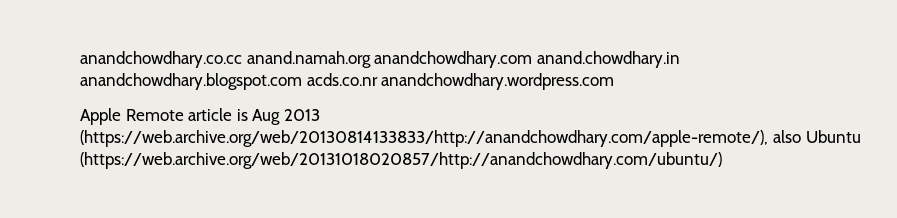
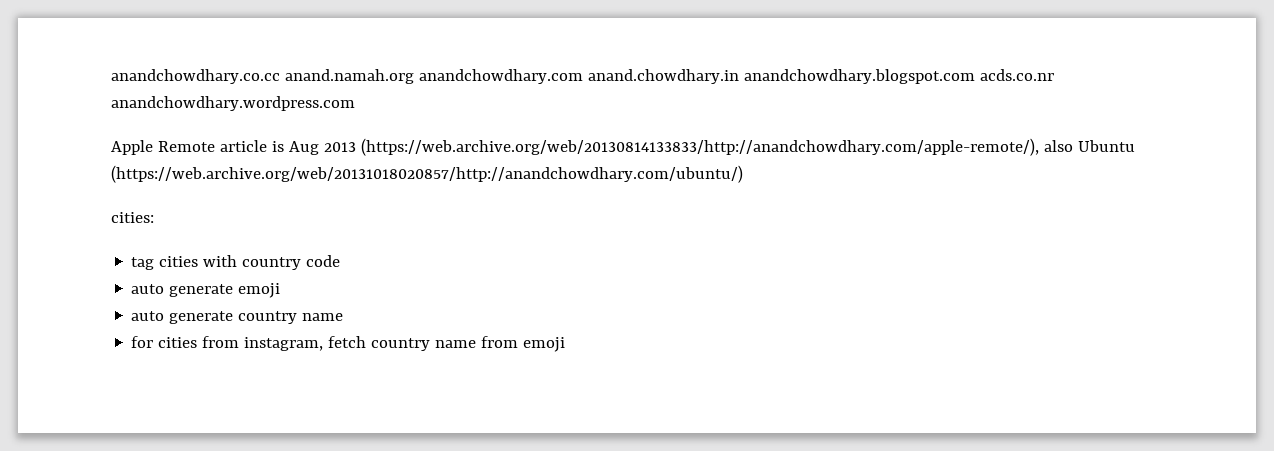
(722, 160) none -> [111,212,154,223] [131,255,341,270] [131,283,281,298] [131,311,344,324] [131,336,566,352] // cities: // tag cities with country code // auto generate emoji // auto generate country name // for cities from instagram, fetch country name from emoji

